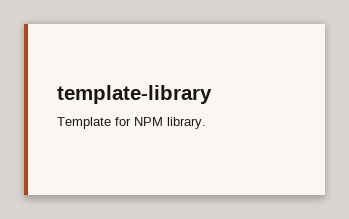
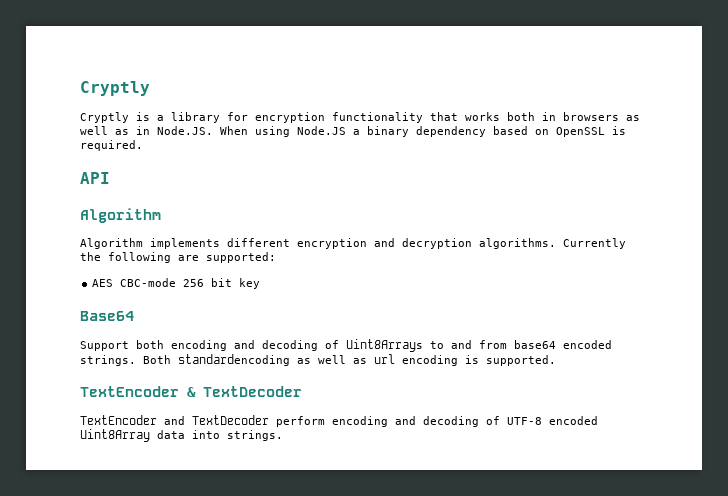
[57,85,212,104] [57,117,206,129] template-library // Template for NPM library. -> [80,81,150,96] [80,112,640,123] [80,126,626,137] [80,140,143,151] [80,172,110,184] [80,208,161,223] [80,238,626,249] [80,252,276,263] [92,278,261,289] [80,311,134,321] [80,339,612,352] [80,354,556,366] [80,386,302,397] [80,415,598,427] [80,429,283,442] Cryptly // Cryptly is a library for encryption functionality that works both in browsers as well as in Node.JS. When using Node.JS a binary dependency based on OpenSSL is required. // API // Algorithm // Algorithm implements different encryption and decryption algorithms. Currently the following are supported: // AES CBC-mode 256 bit key // Base64 // Support both encoding and decoding of Uint8Arrays to and from base64 encoded strings. Both standardencoding as well as url encoding is supported. // TextEncoder & TextDecoder // TextEncoder and TextDecoder perform encoding and decoding of UTF-8 encoded Uint8Array data into strings.

